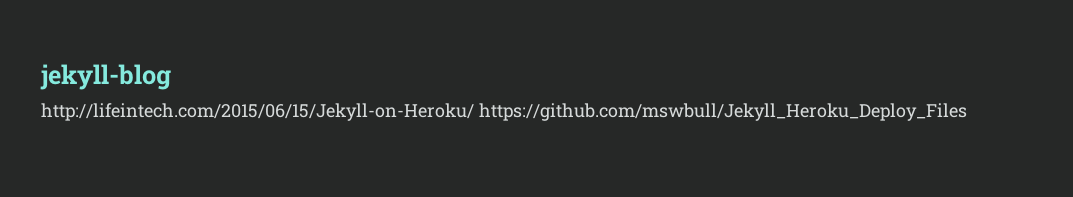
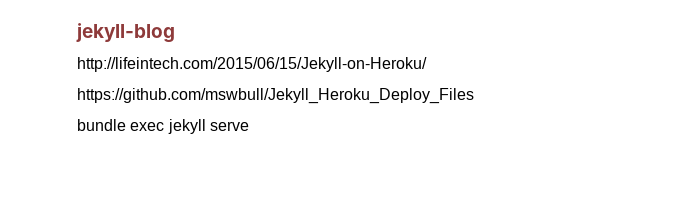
(474, 112) none -> (427, 64) //
(967, 112) none -> [77,119,249,134] // bundle exec jekyll serve

